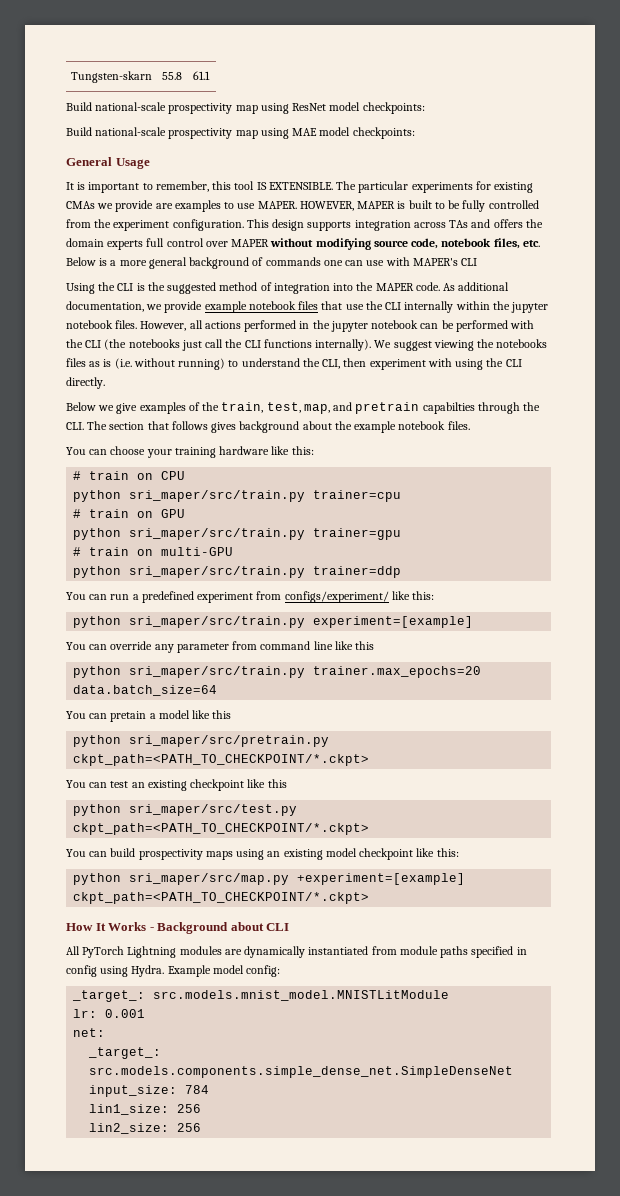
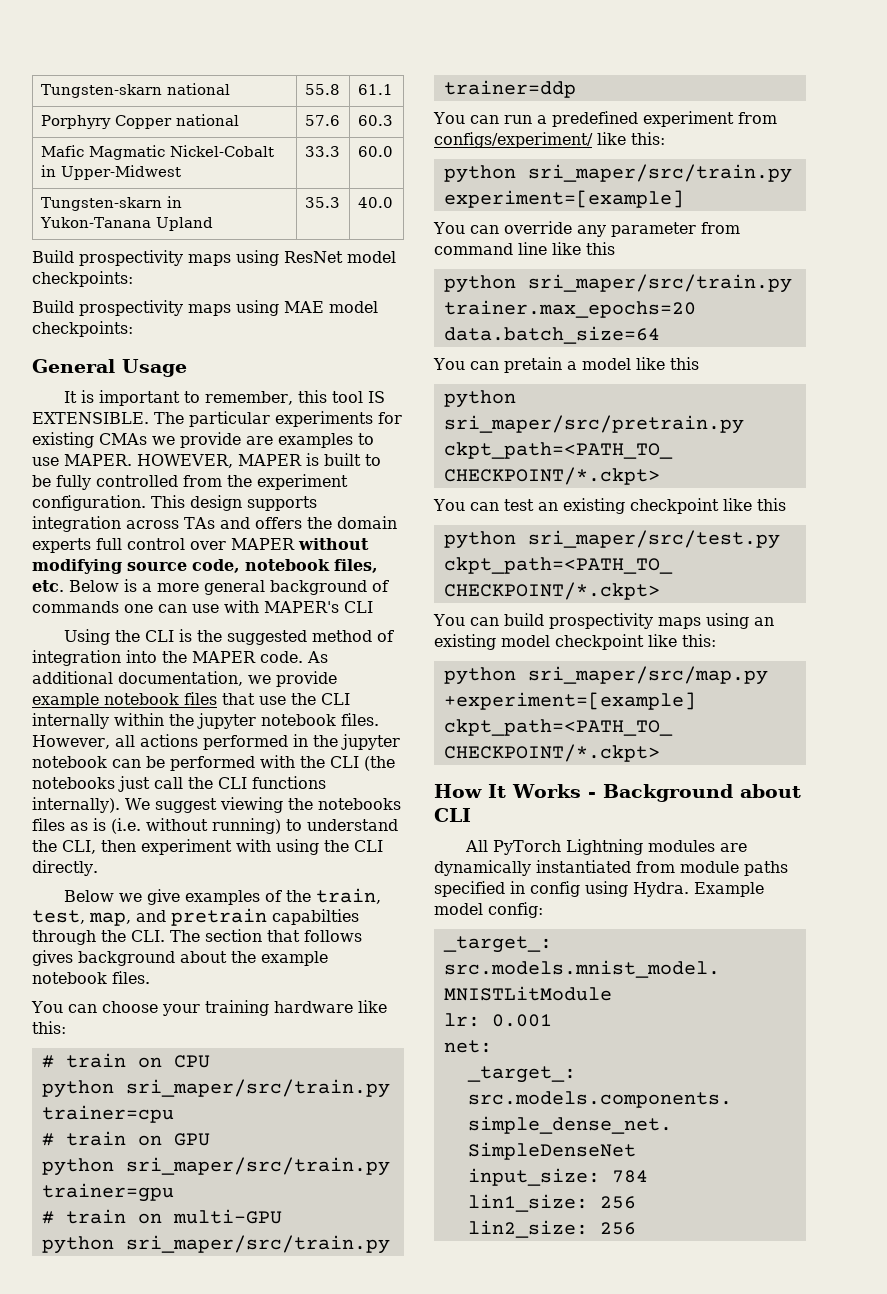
[70,71,152,83] Tungsten-skarn -> [40,83,230,98] Tungsten-skarn national
[66,102,258,114] // Build national-scale prospectivity map -> [40,114,239,129] [304,115,340,126] [357,115,393,126] [40,145,274,160] [40,165,181,180] [304,146,340,157] [357,146,393,157] [40,196,182,211] [39,217,213,231] [304,197,340,208] [357,197,393,208] [32,250,231,266] // Porphyry Copper national | 57.6 | 60.3 // Mafic Magmatic Nickel-Cobalt in Upper-Midwest | 33.3 | 60.0 // Tungsten-skarn in Yukon-Tanana Upland | 35.3 | 40.0 // Build prospectivity maps
[95,127,258,139] national-scale prospectivity map -> [79,300,231,316] prospectivity maps

